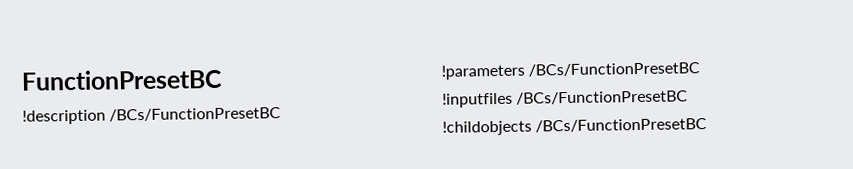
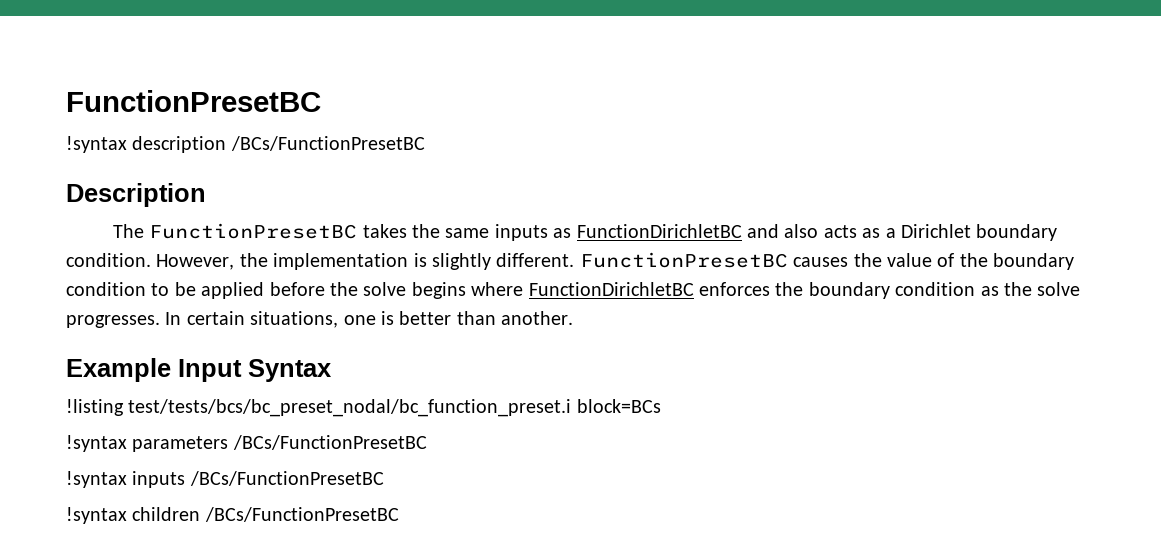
[22,107,282,125] [441,62,701,80] [442,90,689,108] [442,120,532,136] !description /BCs/FunctionPresetBC // !parameters /BCs/FunctionPresetBC // !inputfiles /BCs/FunctionPresetBC // !childobjects -> [66,136,425,153] [66,183,206,207] [112,223,1058,241] [66,252,1075,270] [66,282,1081,299] [66,311,574,328] [66,358,331,382] [66,399,661,417] [66,435,427,452] [66,471,384,488] [66,507,201,524] !syntax description /BCs/FunctionPresetBC // Description // The FunctionPresetBC takes the same inputs as FunctionDirichletBC and also acts as a Dirichlet boundary condition. However, the implementation is slightly different. FunctionPresetBC causes the value of the boundary condition to be applied before the solve begins where FunctionDirichletBC enforces the boundary condition as the solve progresses. In certain situations, one is better than another. // Example Input Syntax // !listing test/tests/bcs/bc_preset_nodal/bc_function_preset.i block=BCs // !syntax parameters /BCs/FunctionPresetBC // !syntax inputs /BCs/FunctionPresetBC // !syntax children

